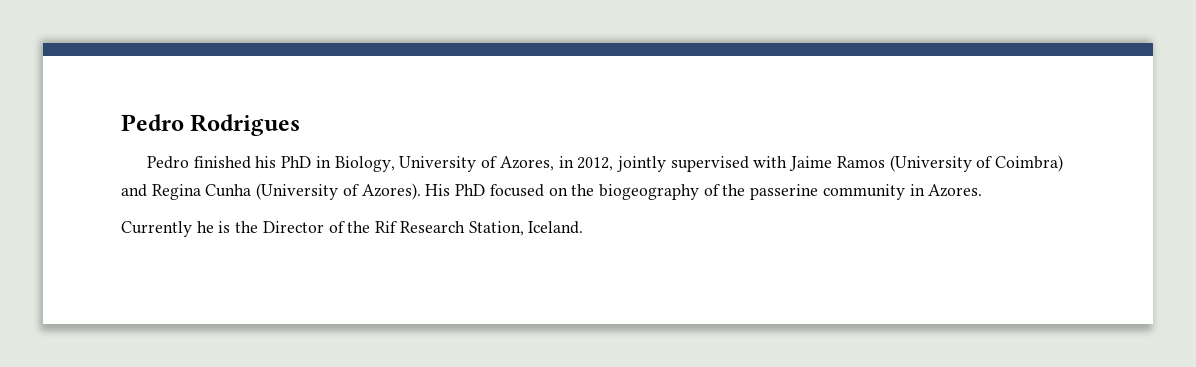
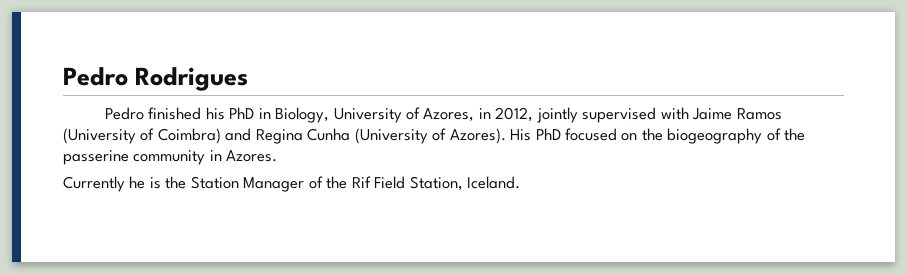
[262,221,324,233] Director -> [190,176,305,192] Station Manager
[399,221,465,233] Research -> [374,176,406,189] Field

